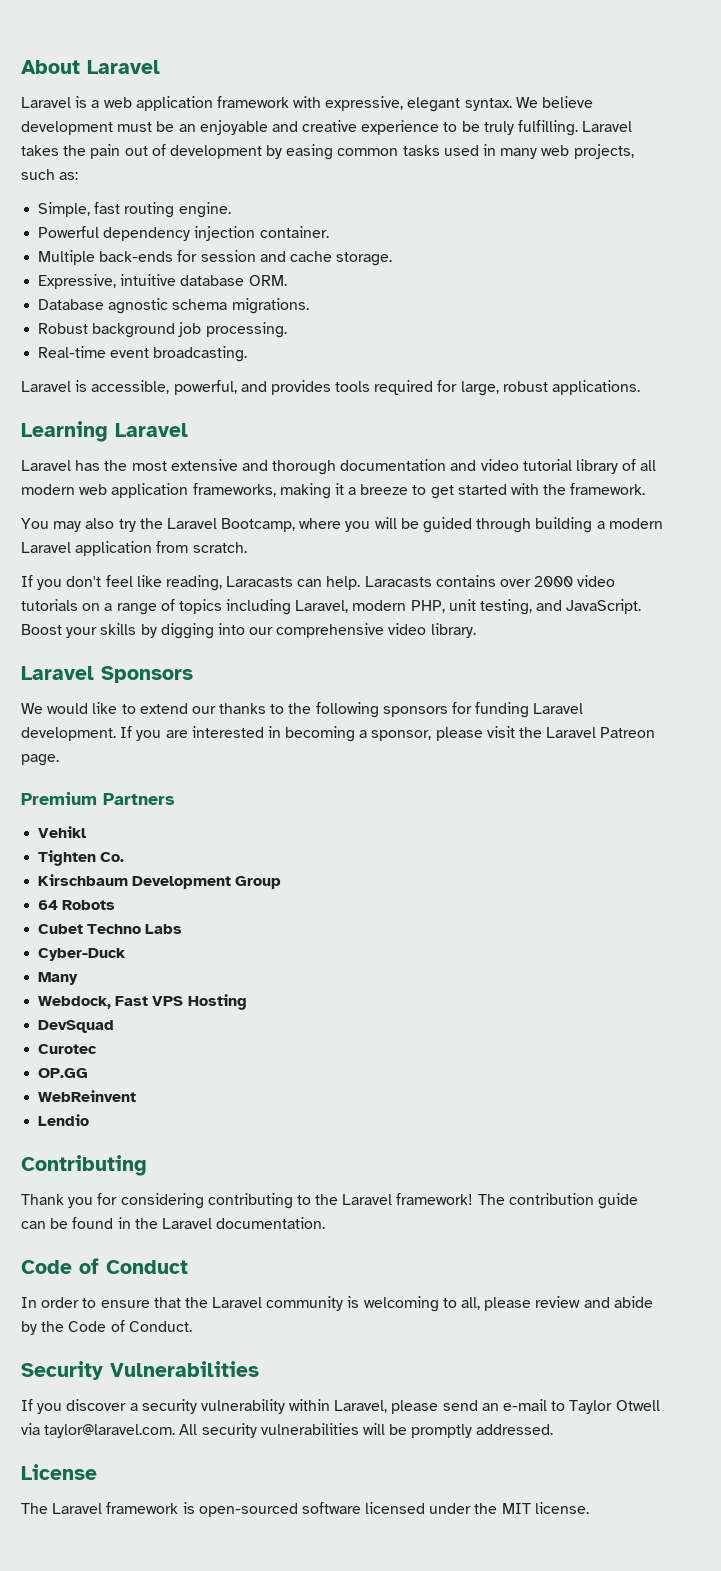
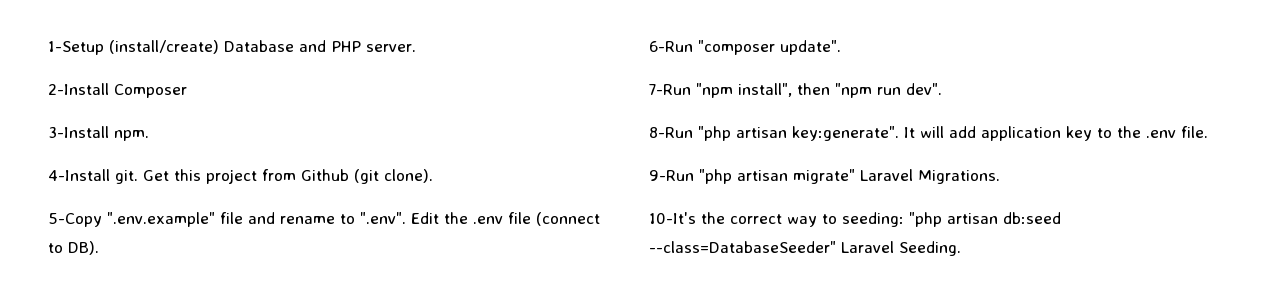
[21,60,160,74] [21,96,594,112] [21,120,633,136] [21,144,634,160] [21,169,79,180] [38,202,231,218] [38,226,329,241] [38,250,393,266] [38,274,287,289] [38,298,309,314] [38,322,287,338] [38,346,248,362] [21,380,641,396] [21,421,188,442] [21,459,657,475] [21,483,646,499] [21,517,663,533] [21,541,247,556] [21,575,616,591] [21,599,642,615] [21,623,476,639] [21,666,193,683] [21,702,584,718] [21,726,656,742] [21,754,59,766] [21,792,175,805] [38,826,87,838] [38,850,125,866] [38,874,282,889] [38,900,116,910] [38,924,183,934] [38,948,127,961] [38,972,79,985] [38,994,247,1010] [38,1020,115,1033] [38,1044,98,1054] [38,1068,89,1078] [38,1090,137,1102] [38,1114,90,1126] [21,1155,147,1176] [21,1193,639,1209] [21,1217,326,1229] [21,1258,188,1274] [21,1296,653,1312] [21,1320,192,1335] [21,1361,259,1380] [21,1399,660,1414] [21,1423,554,1438] [21,1464,97,1480] [21,1502,589,1517] About Laravel // Laravel is a web application framework with expressive, elegant syntax. We believe development must be an enjoyable and creative experience to be truly fulfilling. Laravel takes the pain out of development by easing common tasks used in many web projects, such as: // Simple, fast routing engine. // Powerful dependency injection container. // Multiple back-ends for session and cache storage. // Expressive, intuitive database ORM. // Database agnostic schema migrations. // Robust background job processing. // Real-time event broadcasting. // Laravel is accessible, powerful, and provides tools required for large, robust applications. // Learning Laravel // Laravel has the most extensive and thorough documentation and video tutorial library of all modern web application frameworks, making it a breeze to get started with the framework. // You may also try the Laravel Bootcamp, where you will be guided through building a modern Laravel application from scratch. // If you don't feel like reading, Laracasts can help. Laracasts contains over 2000 video tutorials on a range of topics including Laravel, modern PHP, unit testing, and JavaScript. Boost your skills by digging into our comprehensive video library. // Laravel Sponsors // We would like to extend our thanks to the following sponsors for funding Laravel development. If you are interested in becoming a sponsor, please visit the Laravel Patreon page. // Premium Partners // Vehikl // Tighten Co. // Kirschbaum Development Group // 64 Robots // Cubet Techno Labs // Cyber-Duck // Many // Webdock, Fast VPS Hosting // DevSquad // Curotec // OP.GG // WebReinvent // Lendio // Contributing // Thank you for considering contributing to the Laravel framework! The contribution guide can be found in the Laravel documentation. // Code of Conduct // In order to ensure that the Laravel community is welcoming to all, please review and abide by the Code of Conduct. // Security Vulnerabilities // If you discover a security vulnerability within Laravel, please send an e-mail to Taylor Otwell via taylor@laravel.com. All security vulnerabilities will be promptly addressed. // License // The Laravel framework is open-sourced software licensed under the MIT license. -> [48,40,416,55] [48,83,187,98] [48,126,149,141] [48,169,433,184] [48,212,600,227] [48,241,99,255] [649,40,841,55] [649,83,942,98] [649,126,1208,141] [649,169,1000,184] [649,212,1061,227] [649,241,961,256] 1-Setup (install/create) Database and PHP server. // 2-Install Composer // 3-Install npm. // 4-Install git. Get this project from Github (git clone). // 5-Copy ".env.example" file and rename to ".env". Edit the .env file (connect to DB). // 6-Run "composer update". // 7-Run "npm install", then "npm run dev". // 8-Run "php artisan key:generate". It will add application key to the .env file. // 9-Run "php artisan migrate" Laravel Migrations. // 10-It's the correct way to seeding: "php artisan db:seed --class=DatabaseSeeder" Laravel Seeding.

